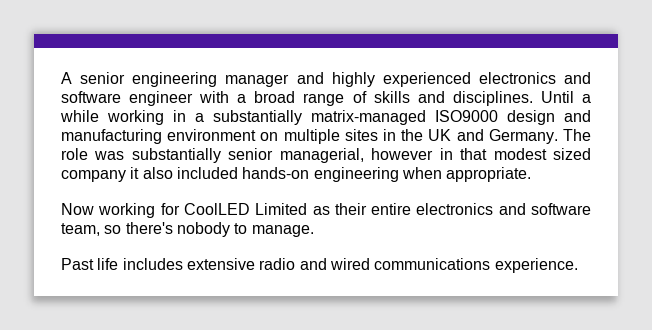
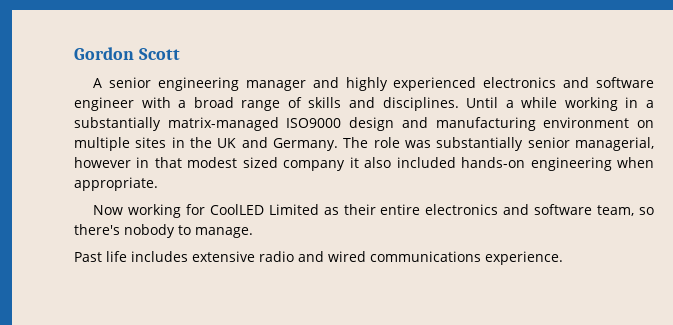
(61, 78) none -> [74,47,180,60] Gordon Scott //

